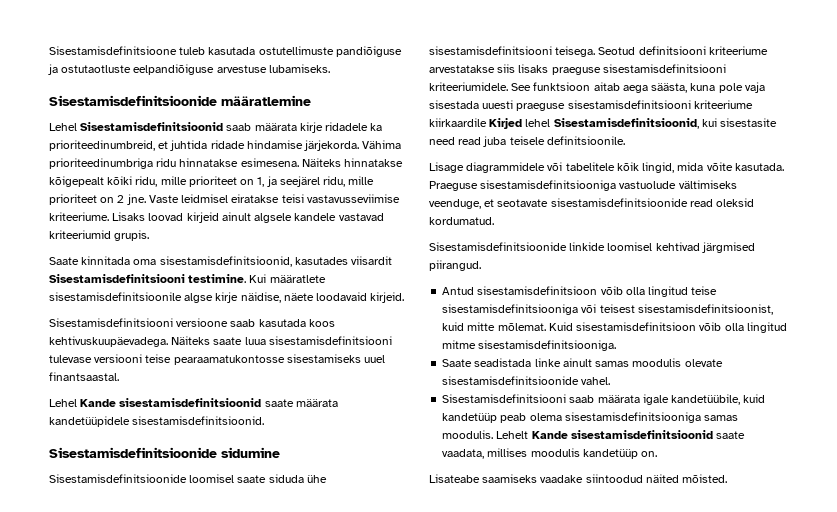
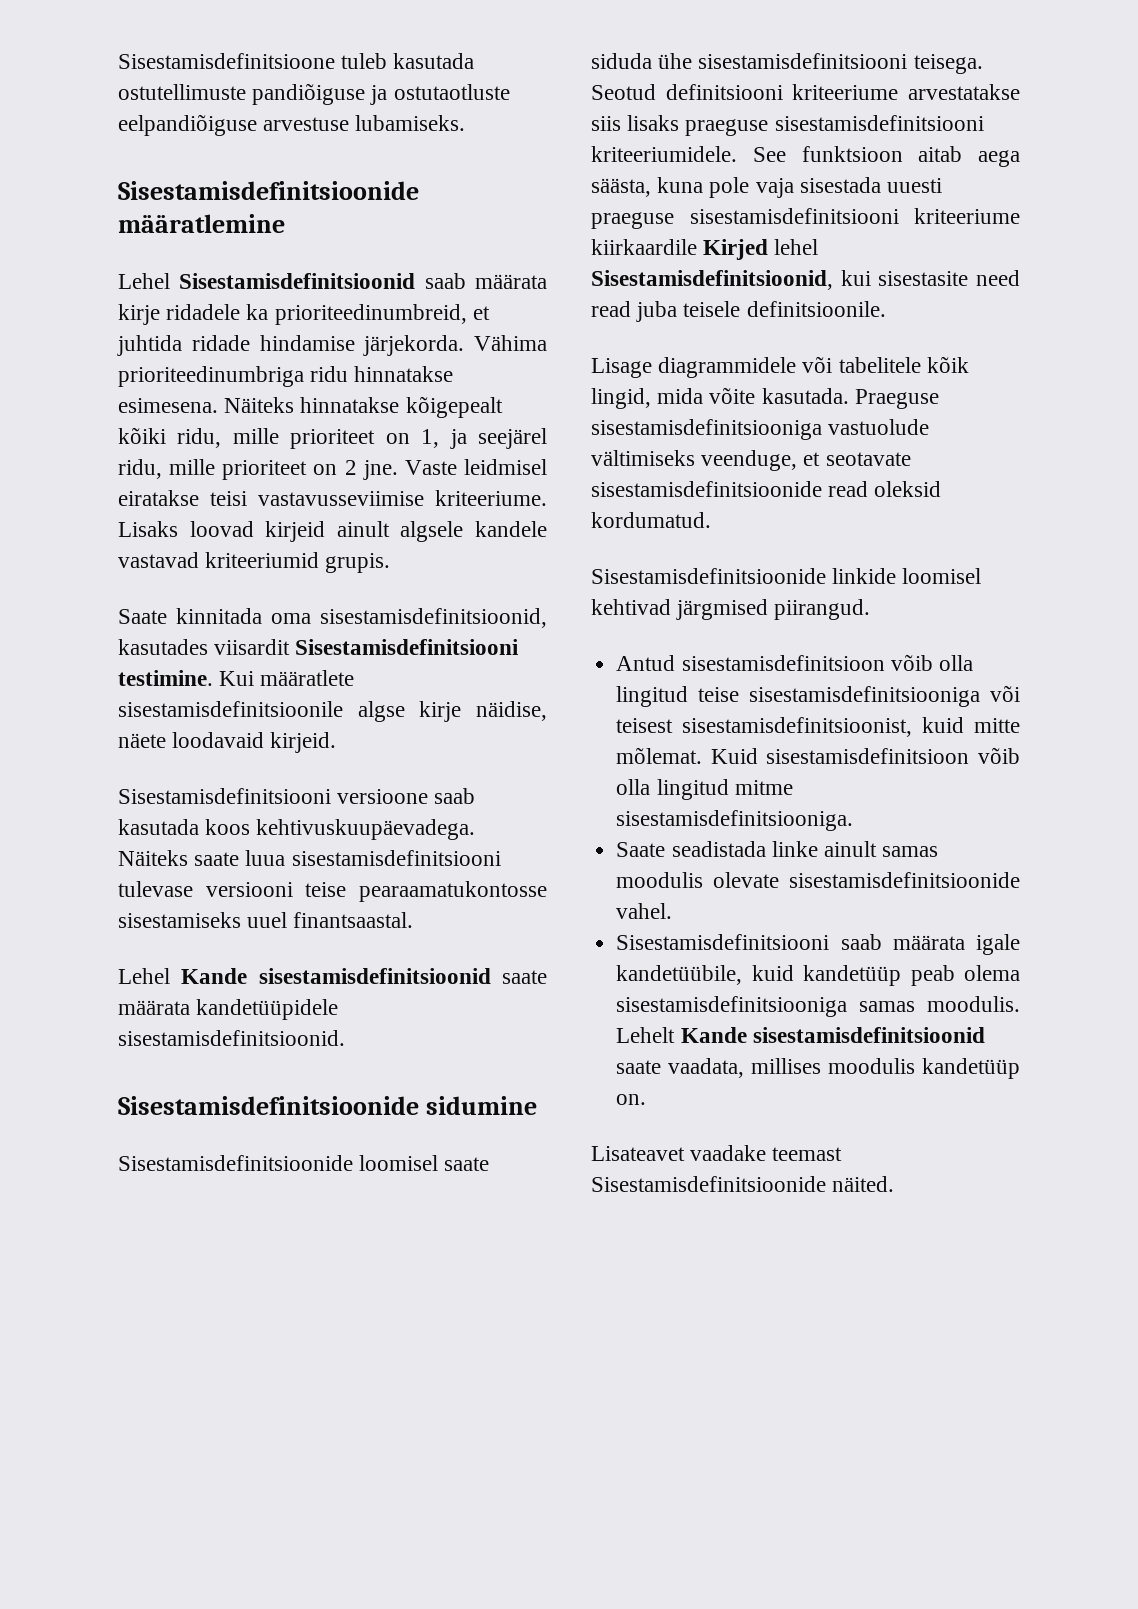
[429,474,728,483] Lisateabe saamiseks vaadake siintoodud näited mõisted. -> [591,1145,843,1161] [591,1176,895,1192] Lisateavet vaadake teemast Sisestamisdefinitsioonide näited.

